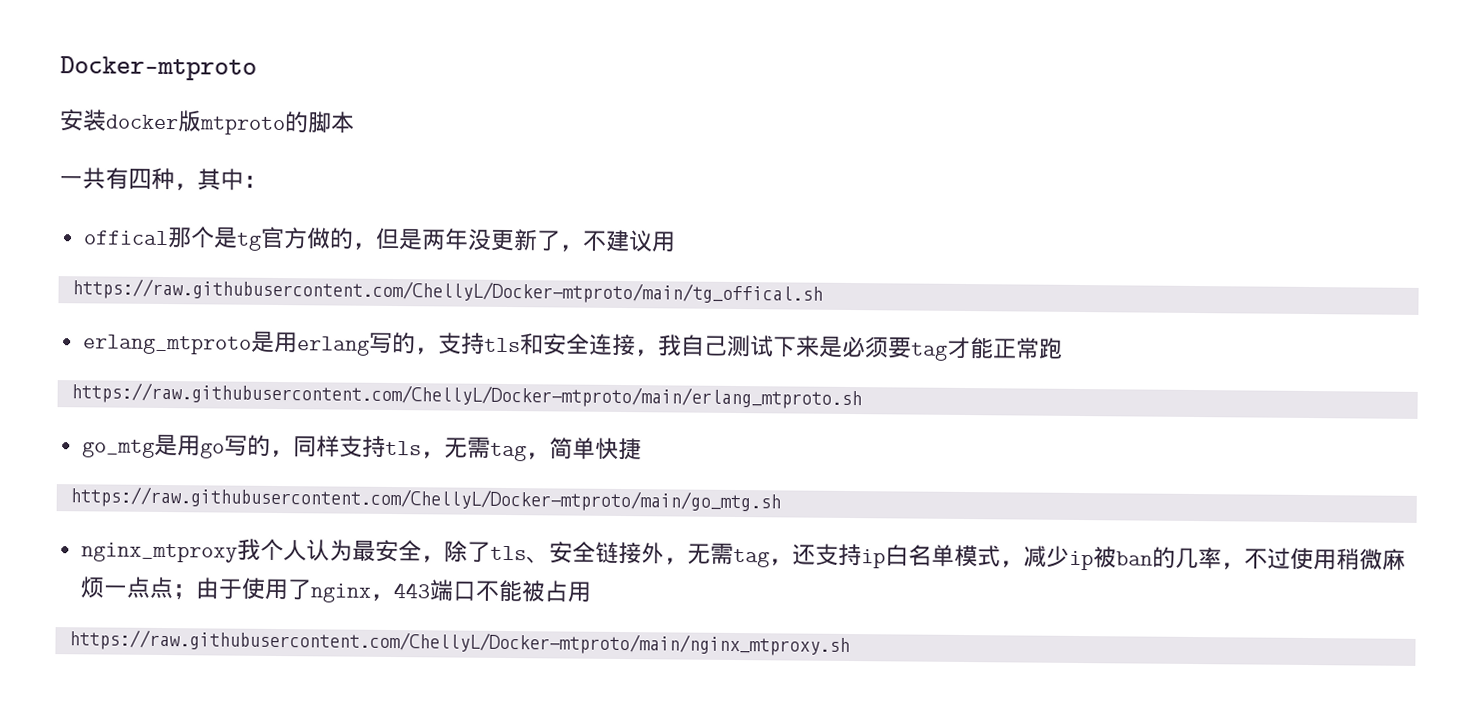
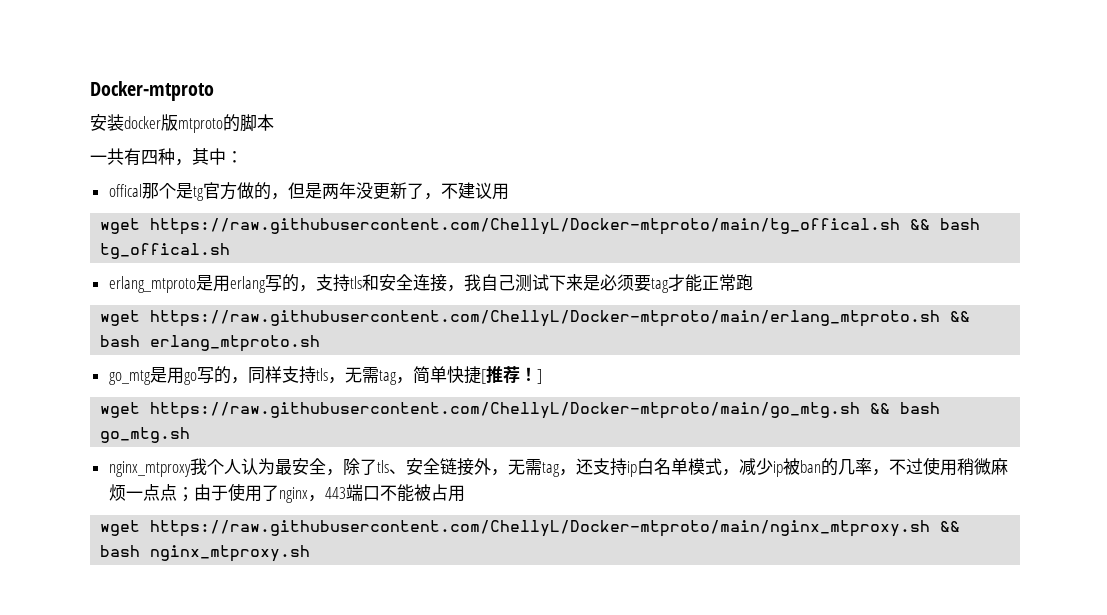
(677, 242) none -> [100,218,141,234] wget
(823, 291) none -> [910,218,981,230] [100,243,231,259] && bash tg_offical.sh
(1064, 348) none -> [100,310,141,326] wget
(862, 396) none -> [950,311,971,322] [100,335,321,352] && bash erlang_mtproto.sh
[69,486,781,513] // https://raw.githubusercontent.com/ChellyL/Docker-mtproto/main/go_mtg.sh -> [480,366,542,384] [100,402,941,419] [100,427,191,443] [推荐！] // wget https://raw.githubusercontent.com/ChellyL/Docker-mtproto/main/go_mtg.sh && bash go_mtg.sh
[68,629,850,657] https://raw.githubusercontent.com/ChellyL/Docker-mtproto/main/nginx_mtproxy.sh -> [100,520,961,537] [100,545,311,562] wget https://raw.githubusercontent.com/ChellyL/Docker-mtproto/main/nginx_mtproxy.sh && bash nginx_mtproxy.sh

